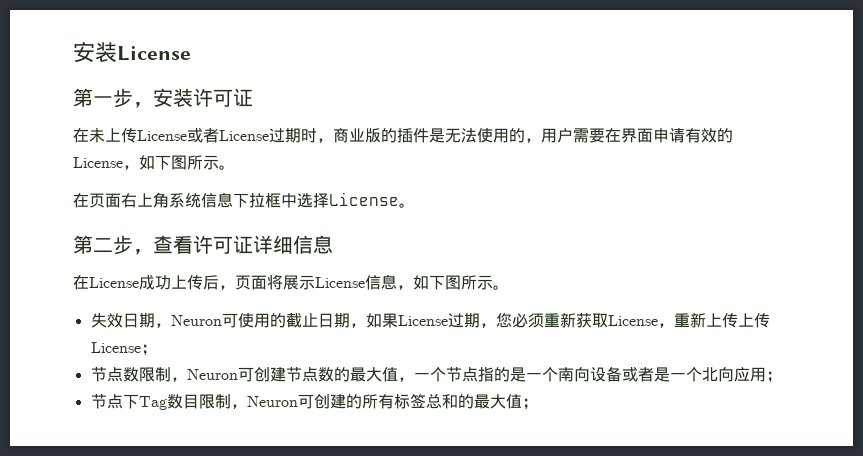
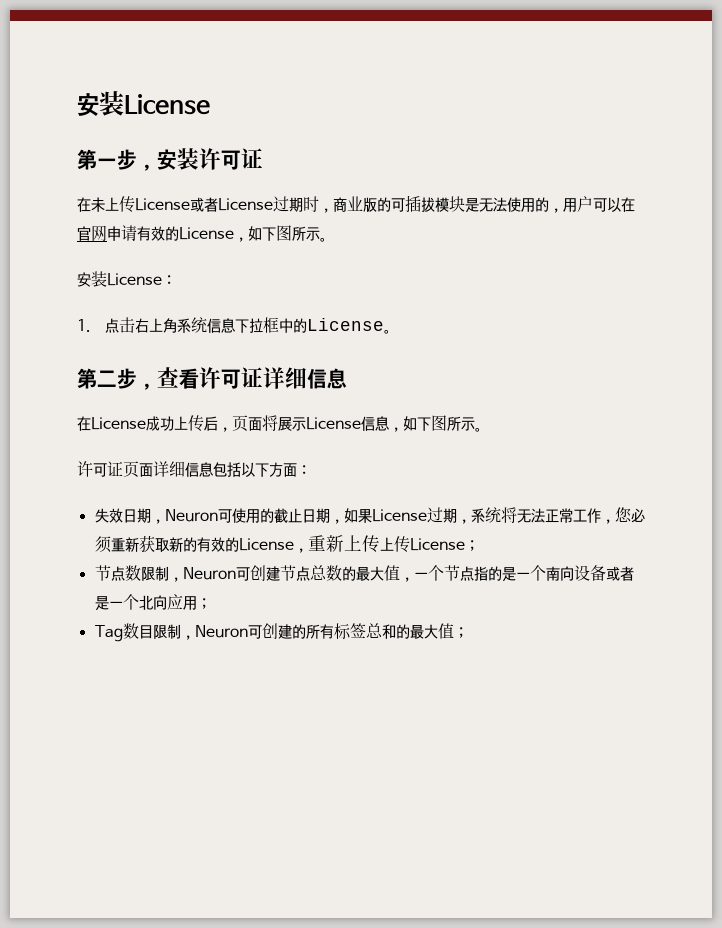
[397,128,429,143] 插件 -> [391,195,465,212] 可插拔模块
[573,128,653,143] 需要在界面 -> [593,197,635,212] [77,225,107,242] 可以在官网
[73,193,121,208] 在页面 -> [77,271,176,287] [77,317,135,333] 安装License： // 1.点击
[297,193,329,208] 选择 -> [292,318,307,333] 的
(509, 287) none -> [77,461,311,478] // 许可证页面详细信息包括以下方面：
(496, 325) none -> [470,507,615,524] 系统将无法正常工作，
(608, 320) none -> [168,537,239,552] 新的有效的
(318, 374) none -> [309,565,327,580] 总
[90,394,139,409] 节点下 -> (211, 603) none

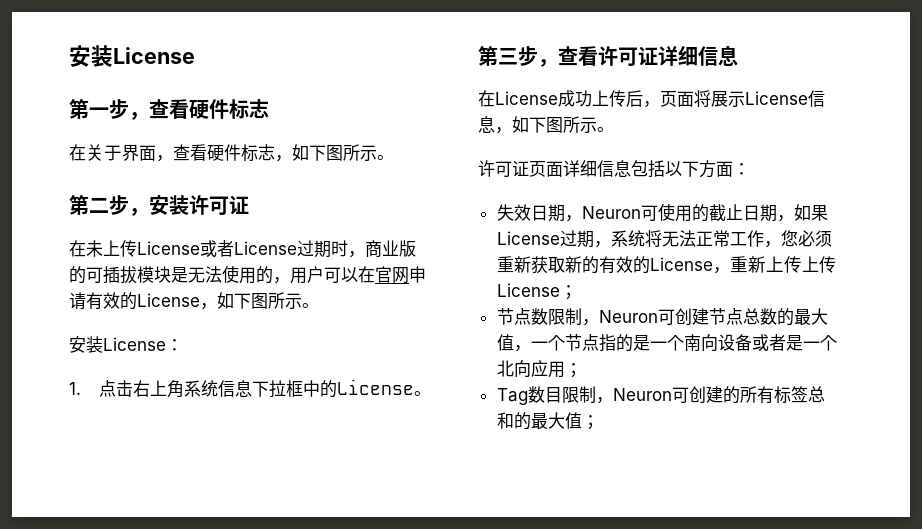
(157, 167) none -> [149,99,269,119] [69,144,394,162] [69,195,149,216] 查看硬件标志 // 在关于界面，查看硬件标志，如下图所示。 // 第二步，
[97,370,117,387] 二 -> [498,48,518,65] 三

